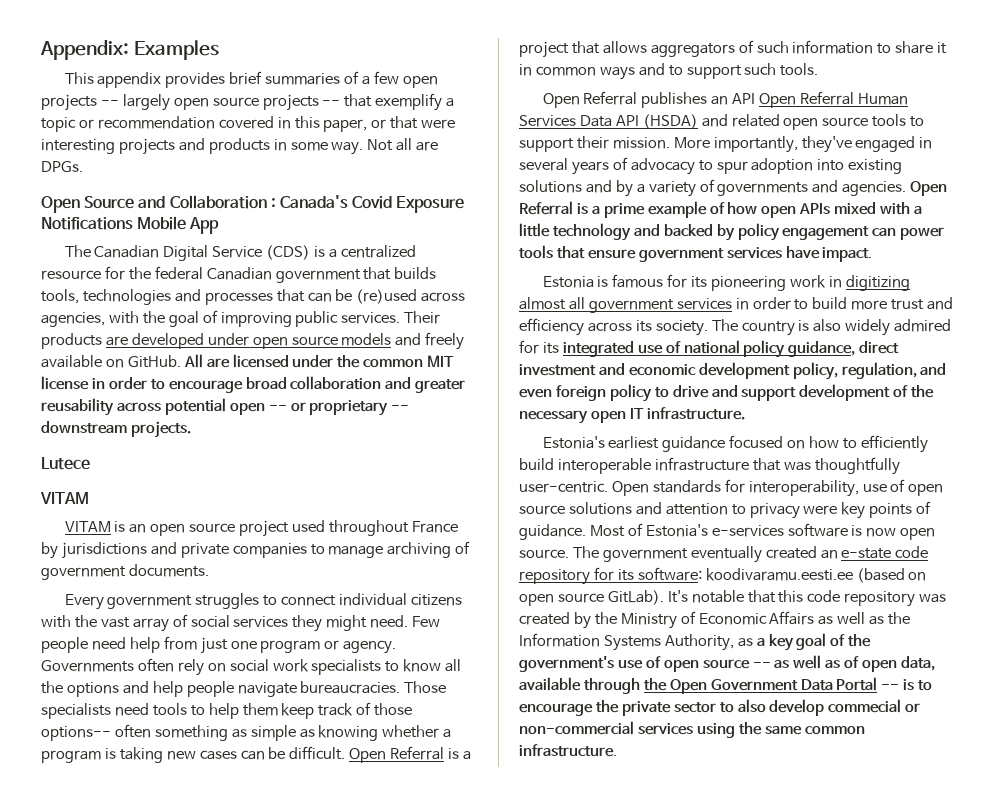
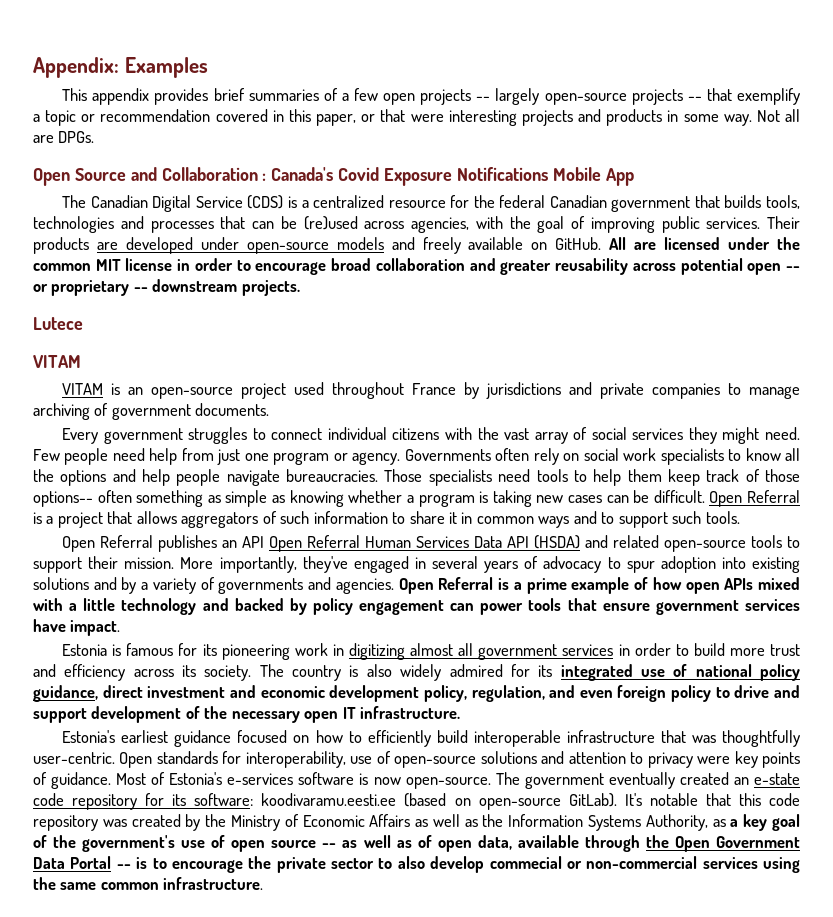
[173,97,259,110] open source -> [544,93,627,105] open-source
[252,336,338,349] open source -> [246,242,329,254] open-source
[150,523,236,536] open source -> [151,387,234,399] open-source
[783,117,869,130] open source -> [664,540,747,552] open-source
[908,484,944,496] [519,505,565,515] open source -> [394,756,477,768] open-source
[900,528,936,540] [519,549,569,559] open source. -> [405,777,491,789] open-source.
[519,593,604,606] open source -> [478,798,561,810] open-source

